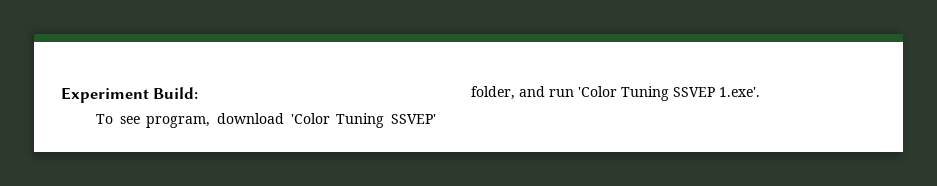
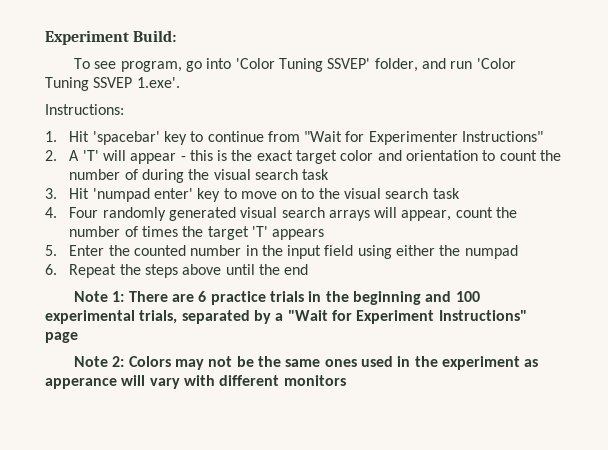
[217,113,285,124] download -> [186,58,232,72] go into
(760, 92) none -> [45,104,124,115] [45,131,544,145] [45,150,562,164] [69,169,330,183] [45,188,460,202] [45,207,518,221] [69,226,325,240] [45,245,518,259] [45,264,309,278] [74,291,480,305] [45,310,527,324] [45,332,78,343] [74,356,539,370] [45,375,346,389] // Instructions: // 1. Hit 'spacebar' key to continue from "Wait for Experimenter Instructions" // 2. A 'T' will appear - this is the exact target color and orientation to count the number of during the visual search task // 3. Hit 'numpad enter' key to move on to the visual search task // 4. Four randomly generated visual search arrays will appear, count the number of times the target 'T' appears // 5. Enter the counted number in the input field using either the numpad // 6. Repeat the steps above until the end // Note 1: There are 6 practice trials in the beginning and 100 experimental trials, separated by a "Wait for Experiment Instructions" page // Note 2: Colors may not be the same ones used in the experiment as apperance will vary with different monitors

